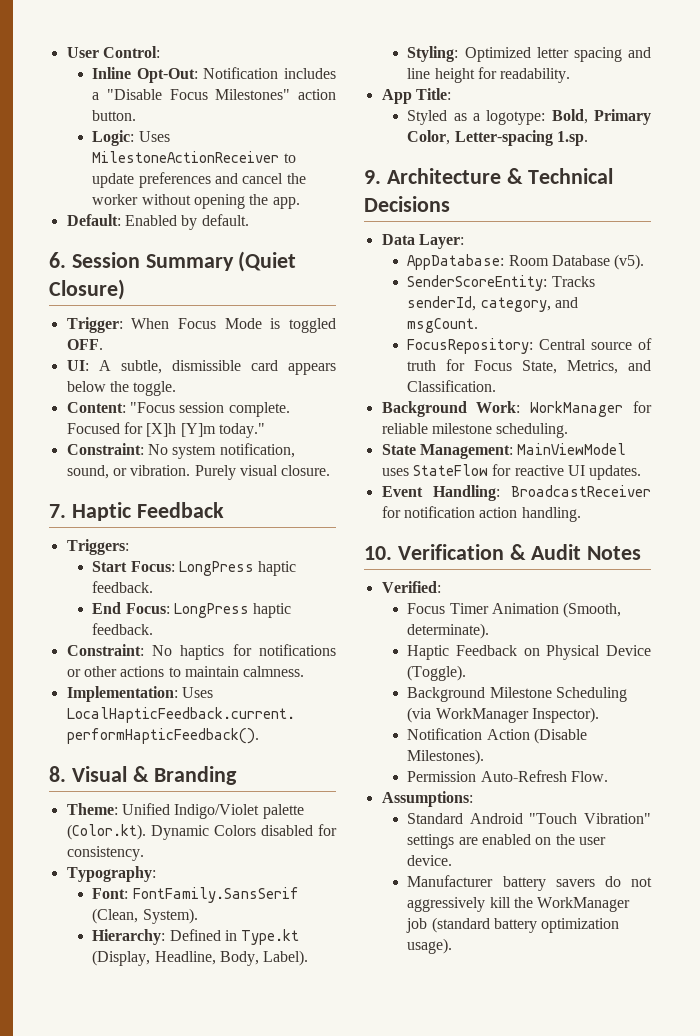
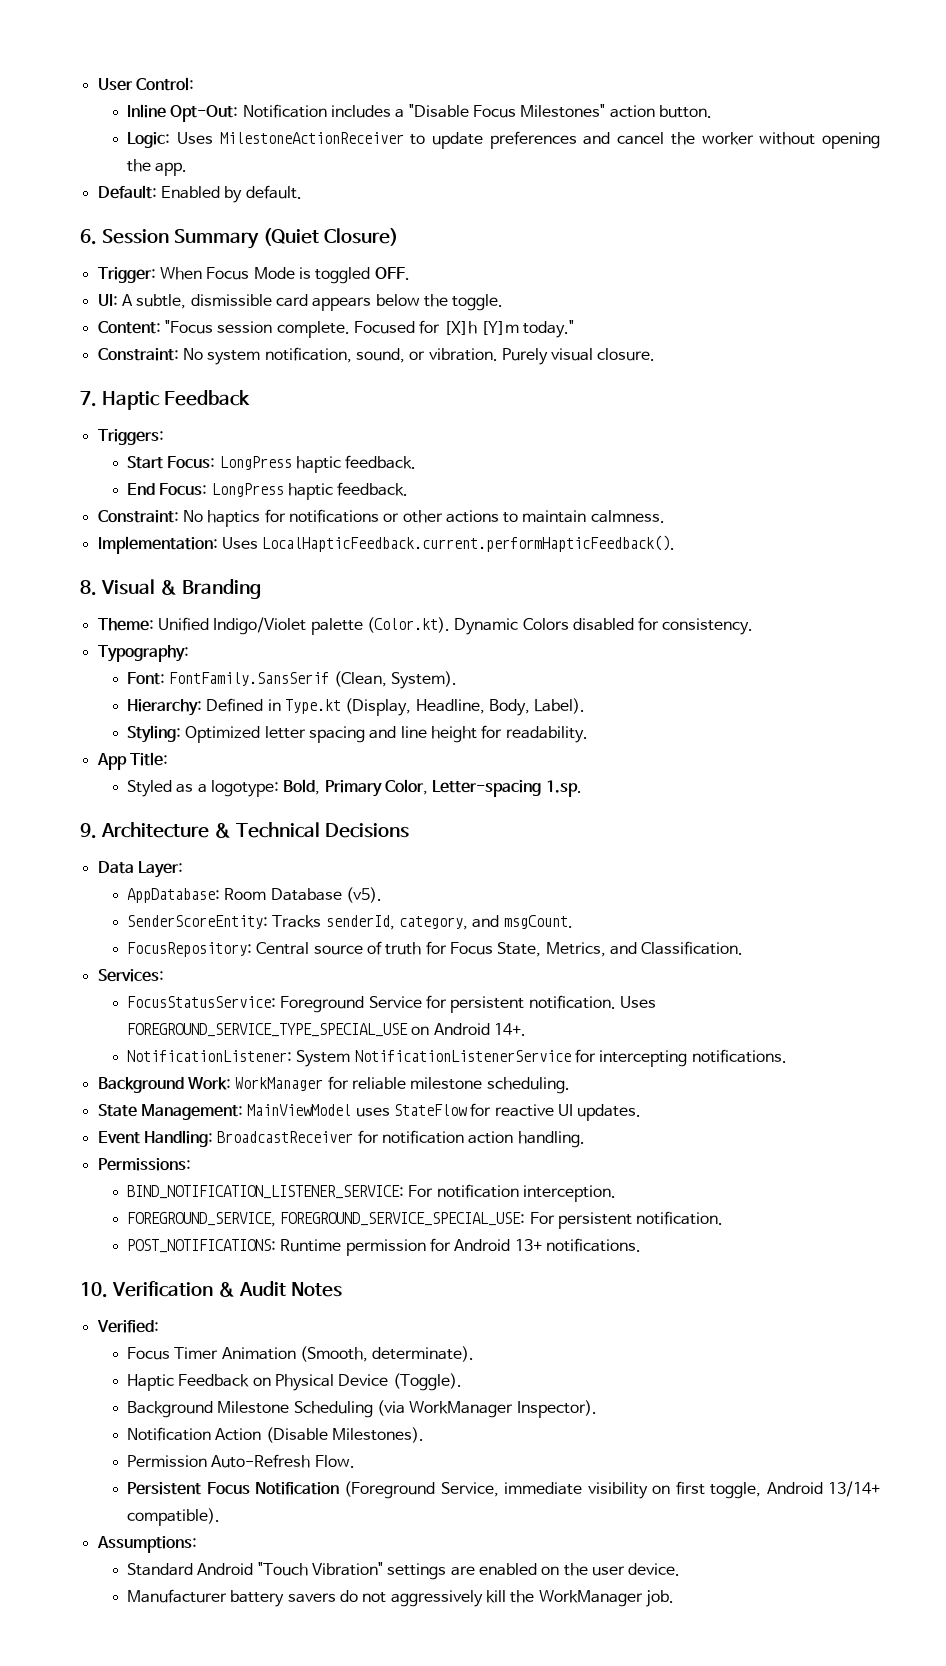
(497, 386) none -> [97,969,164,982] [127,995,656,1013] [127,1023,527,1037] [127,1049,787,1067] // Services: // FocusStatusService: Foreground Service for persistent notification. Uses FOREGROUND_SERVICE_TYPE_SPECIAL_USE on Android 14+. // NotificationListener: System NotificationListenerService for intercepting notifications.
(581, 514) none -> [97,1158,191,1171] [127,1184,617,1202] [127,1211,724,1229] [127,1238,641,1256] // Permissions: // BIND_NOTIFICATION_LISTENER_SERVICE: For notification interception. // FOREGROUND_SERVICE, FOREGROUND_SERVICE_SPECIAL_USE: For persistent notification. // POST_NOTIFICATIONS: Runtime permission for Android 13+ notifications.
(608, 776) none -> [127,1481,881,1499] [127,1508,221,1526] // Persistent Focus Notification (Foreground Service, immediate visibility on first toggle, Android 13/14+ compatible).
[406,917,620,933] [407,938,453,954] job (standard battery optimization usage). -> [645,1590,674,1607] job.

